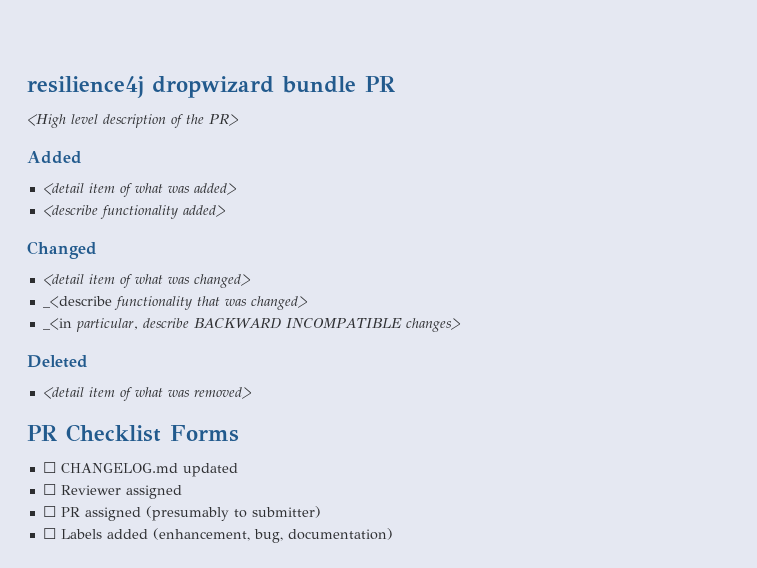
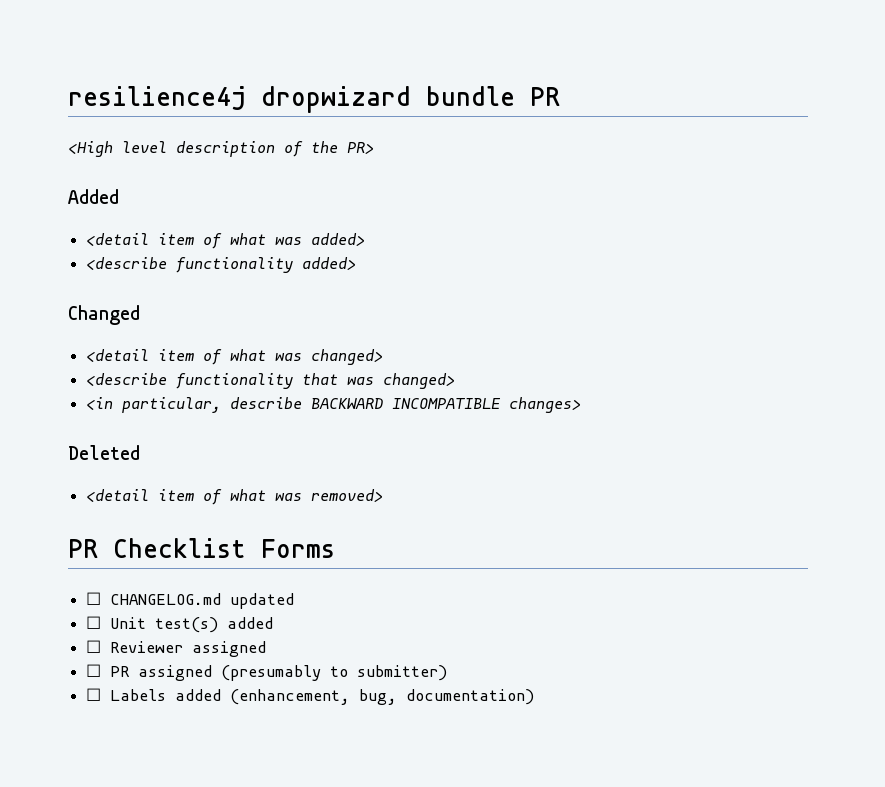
[42,296,112,308] _<describe -> [86,373,168,387] <describe
[42,318,72,330] _<in -> [86,397,114,411] <in
(238, 470) none -> [86,616,274,633] // ☐ Unit test(s) added

